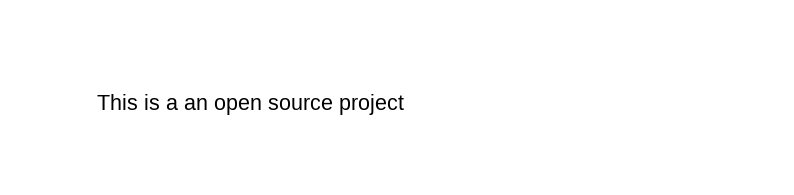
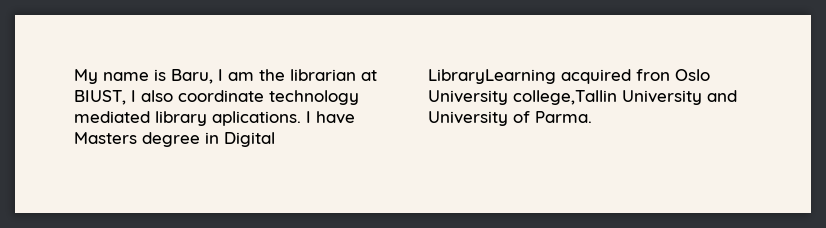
[97,94,404,115] This is a an open source project -> [74,69,377,84] [74,90,359,105] [74,111,355,126] [74,132,275,147] [428,69,710,84] [428,90,737,105] [428,111,592,126] My name is Baru, I am the librarian at BIUST, I also coordinate technology mediated library aplications. I have Masters degree in Digital LibraryLearning acquired fron Oslo University college,Tallin University and University of Parma.

